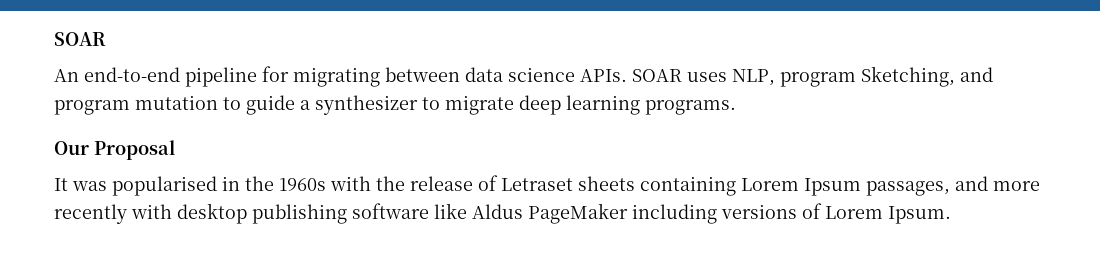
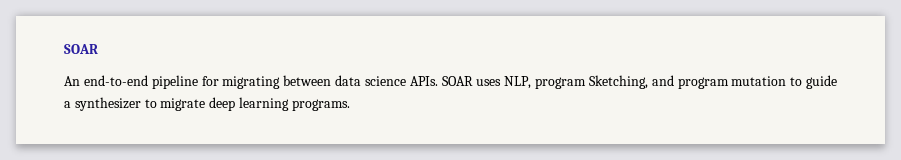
[54,140,175,160] [54,175,1040,196] [54,203,951,224] // Our Proposal // It was popularised in the 1960s with the release of Letraset sheets containing Lorem Ipsum passages, and more recently with desktop publishing software like Aldus PageMaker including versions of Lorem Ipsum. -> (350, 105) none

